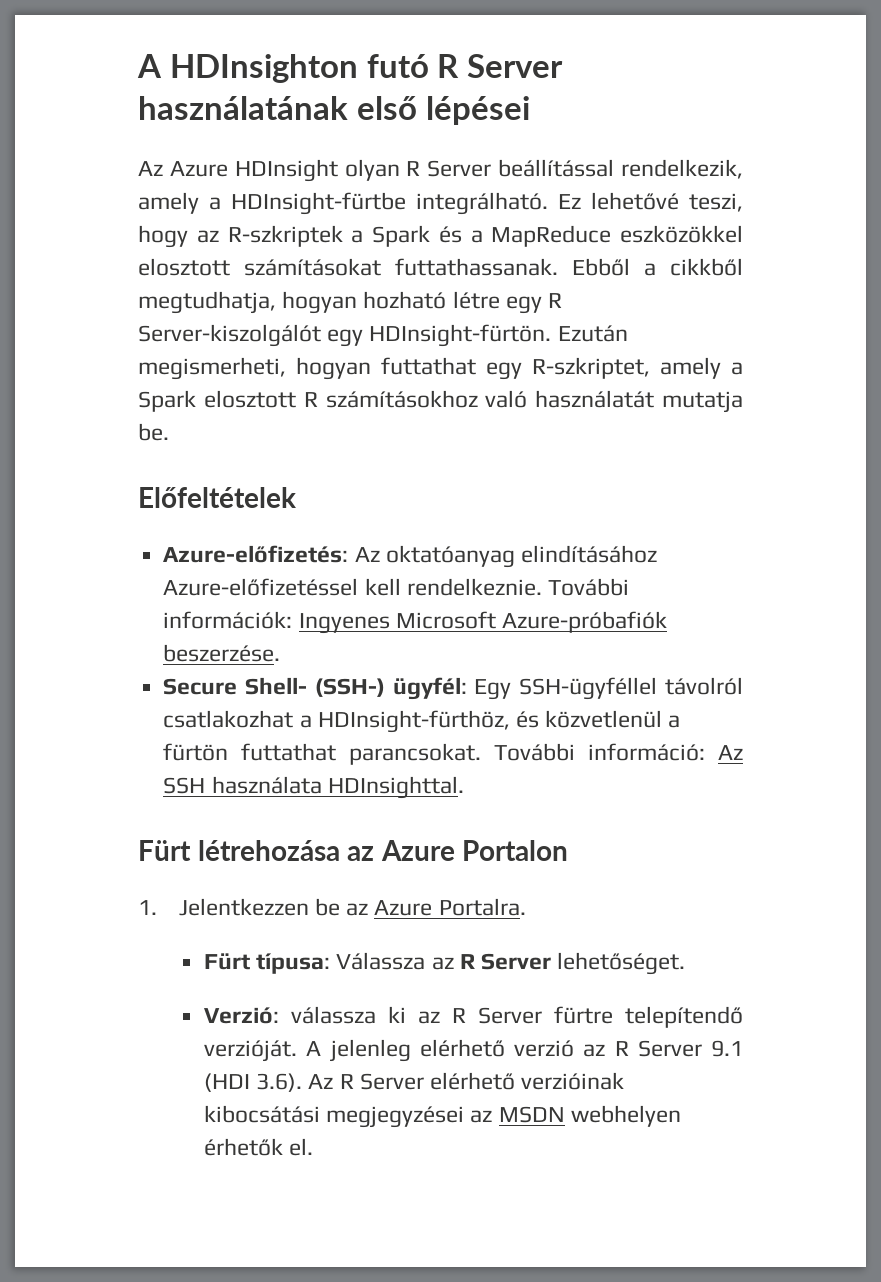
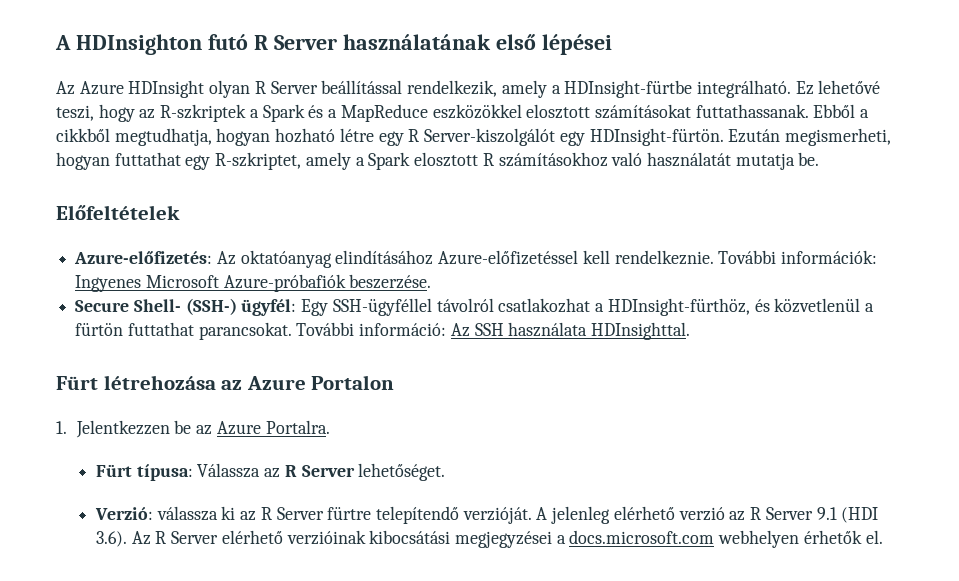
[470,1106,565,1123] az MSDN -> [556,530,715,544] a docs.microsoft.com

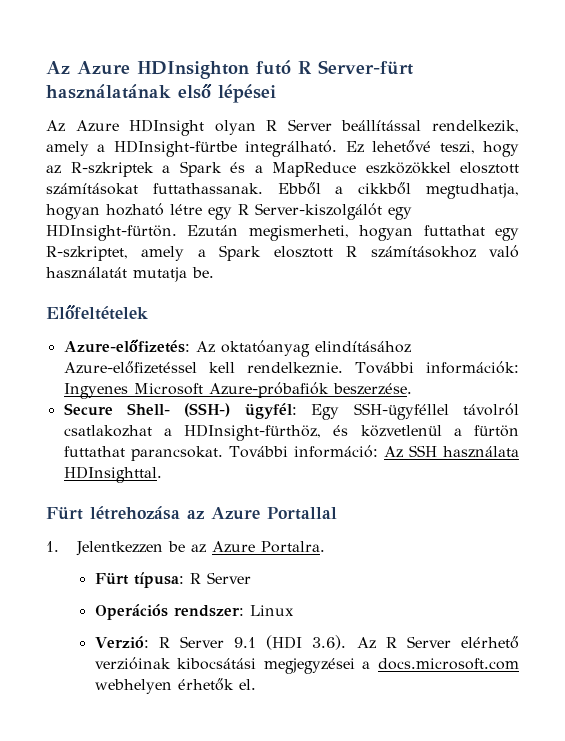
[55,35,71,50] A -> [46,61,130,75] Az Azure
[273,35,337,50] Server -> [318,60,413,75] Server-fürt
[311,375,395,390] Portalon -> [267,507,337,520] Portallal
[197,463,446,481] [94,506,746,524] Válassza az R Server lehetőséget. // Verzió: válassza ki az R Server fürtre telepítendő verzióját. A jelenleg elérhető verzió az -> [189,572,251,584] [94,604,294,620] [94,636,149,648] R Server // Operációs rendszer: Linux // Verzió:

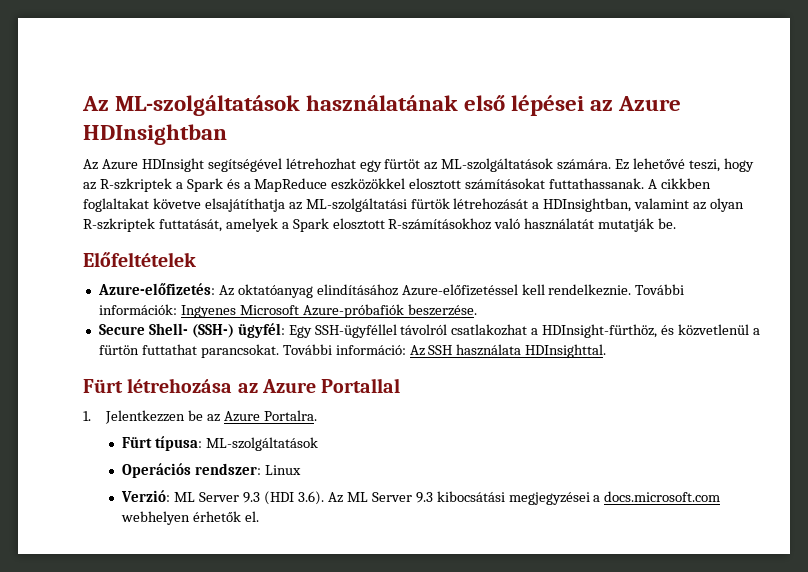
[46,60,413,79] Az Azure HDInsighton futó R Server-fürt -> [82,95,301,116] Az ML-szolgáltatások
(276, 93) none -> [590,96,682,111] [83,124,227,145] az Azure HDInsightban
[214,119,519,135] [46,140,338,157] olyan R Server beállítással rendelkezik, amely a HDInsight-fürtbe integrálható. -> [207,158,612,172] segítségével létrehozhat egy fürtöt az ML-szolgáltatások számára.
[277,182,519,199] [46,203,412,220] [46,224,519,241] [46,246,185,261] Ebből a cikkből megtudhatja, hogyan hozható létre egy R Server-kiszolgálót egy HDInsight-fürtön. Ezután megismerheti, hogyan futtathat egy R-szkriptet, amely -> [648,178,711,189] [83,198,745,212] [83,218,278,232] A cikkben foglaltakat követve elsajátíthatja az ML-szolgáltatási fürtök létrehozását a HDInsightban, valamint az olyan R-szkriptek futtatását, amelyek
[346,246,476,258] R számításokhoz -> [388,218,492,230] R-számításokhoz
[133,267,187,282] mutatja -> [598,218,655,232] mutatják
[189,572,251,584] R Server -> [206,437,319,451] ML-szolgáltatások
[158,635,519,650] [94,657,171,670] R Server 9.1 (HDI 3.6). Az R Server elérhető verzióinak -> [174,491,433,505] ML Server 9.3 (HDI 3.6). Az ML Server 9.3

